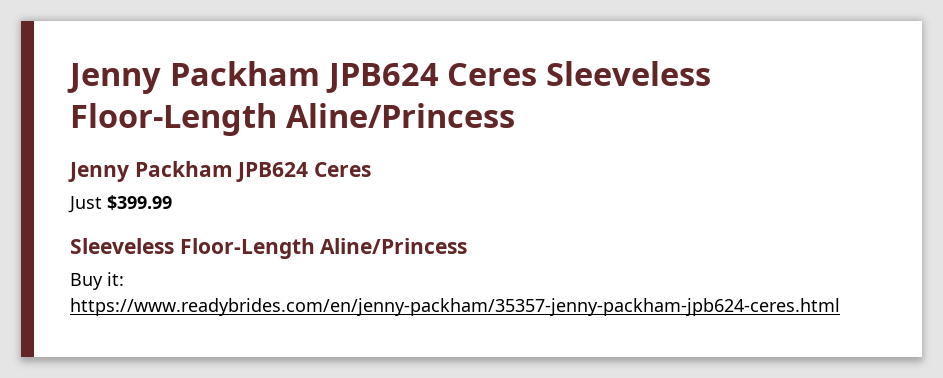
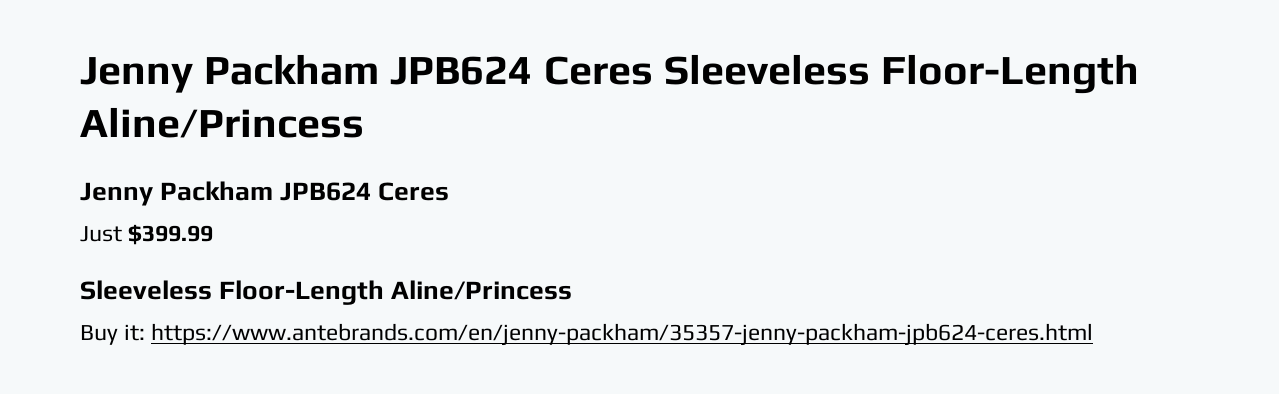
[70,298,840,316] https://www.readybrides.com/en/jenny-packham/35357-jenny-packham-jpb624-ceres.html -> [151,323,1094,346] https://www.antebrands.com/en/jenny-packham/35357-jenny-packham-jpb624-ceres.html

